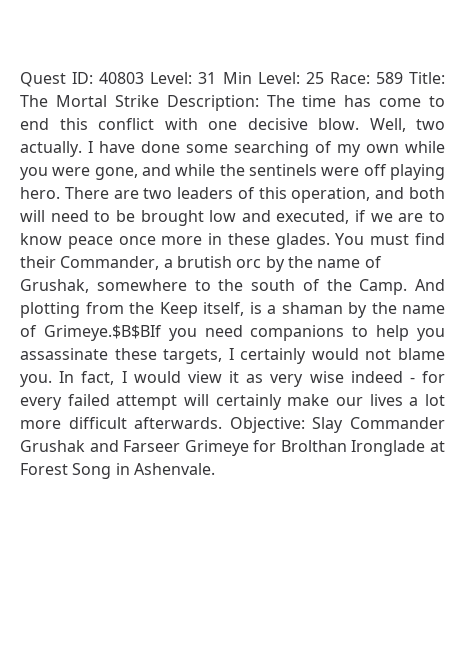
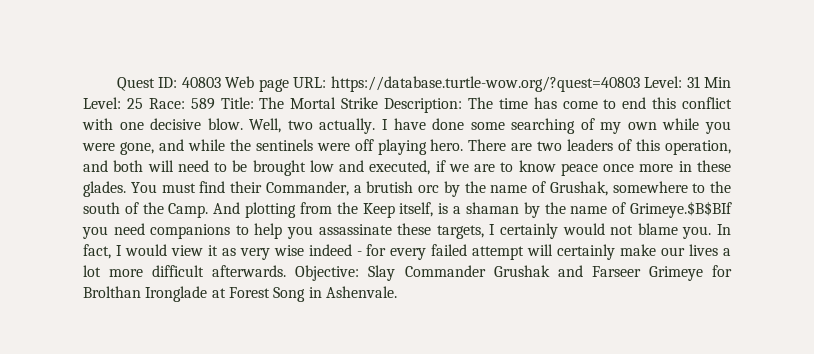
(145, 78) none -> [225,76,640,92] Web page URL: https://database.turtle-wow.org/?quest=40803

